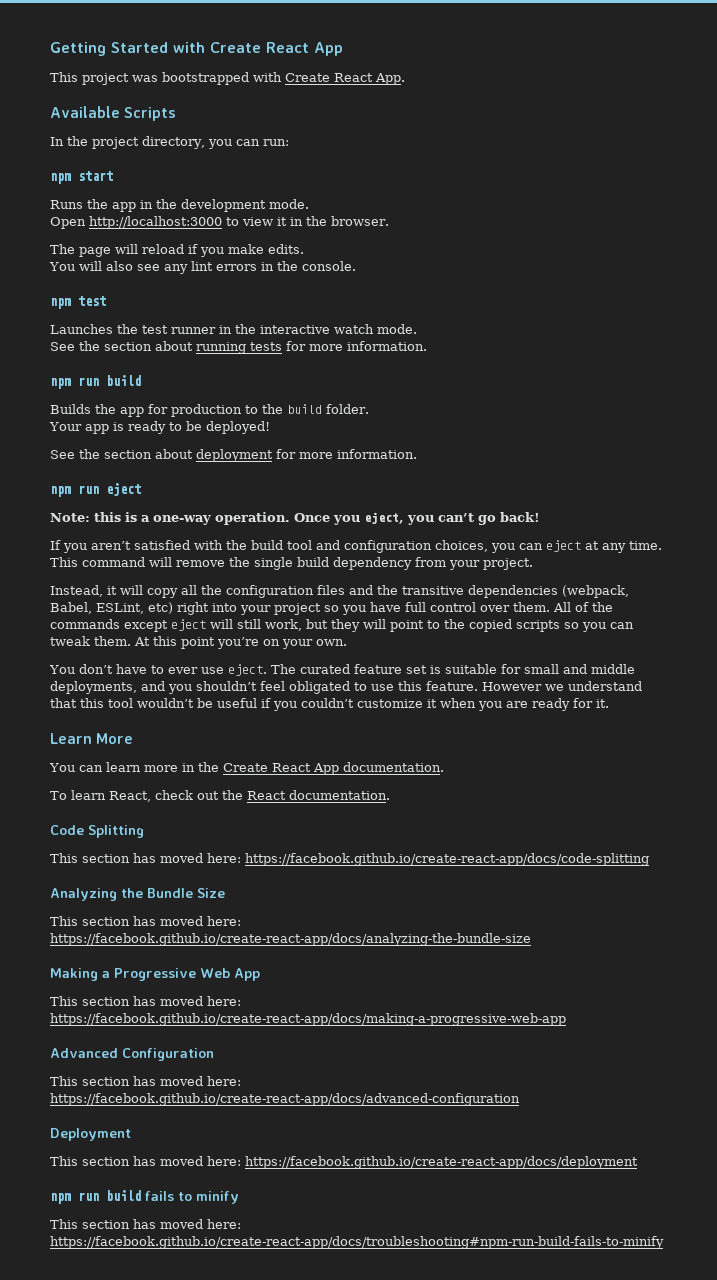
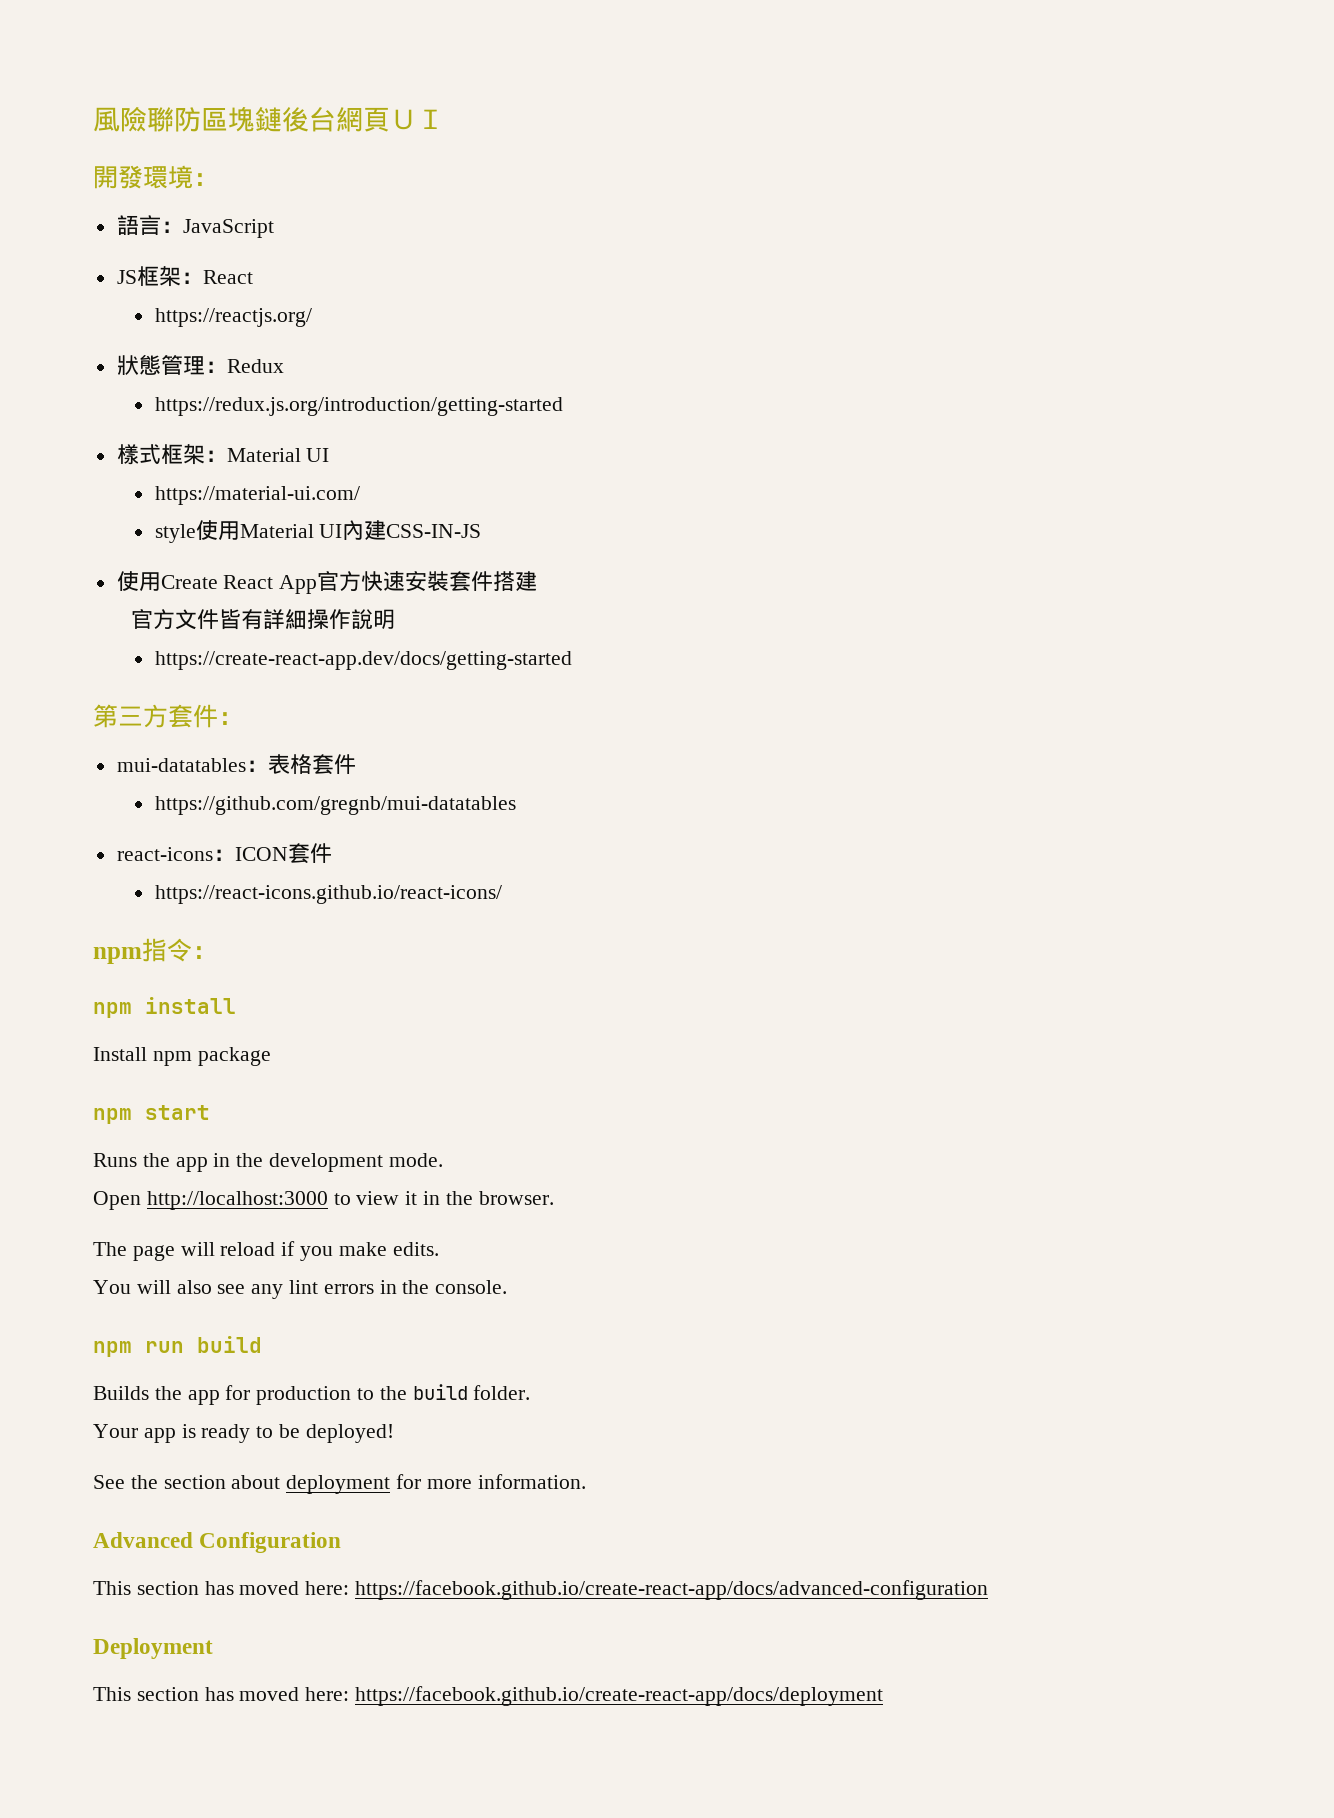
[50,42,343,56] [50,72,405,85] [50,106,177,121] [50,136,289,149] Getting Started with Create React App // This project was bootstrapped with Create React App. // Available Scripts // In the project directory, you can run: -> [93,106,444,132] [93,165,218,189] [116,215,274,238] [116,266,253,287] [154,308,312,327] [116,354,284,375] [154,397,563,416] [116,444,330,465] [154,486,360,505] [154,520,482,543] [116,571,538,594] [130,609,395,630] [154,651,572,670] [93,704,243,728] [116,754,356,775] [154,796,516,815] [116,843,332,864] [154,885,502,904] [93,938,217,964] [93,997,236,1018] [93,1047,271,1066] 風險聯防區塊鏈後台網頁ＵＩ // 開發環境： // 語言：JavaScript // JS框架：React // https://reactjs.org/ // 狀態管理：Redux // https://redux.js.org/introduction/getting-started // 樣式框架：Material UI // https://material-ui.com/ // style使用Material UI內建CSS-IN-JS // 使用Create React App官方快速安裝套件搭建 // 官方文件皆有詳細操作說明 // https://create-react-app.dev/docs/getting-started // 第三方套件： // mui-datatables：表格套件 // https://github.com/gregnb/mui-datatables // react-icons：ICON套件 // https://react-icons.github.io/react-icons/ // npm指令： // npm install // Install npm package
[50,296,106,309] [50,324,417,334] [50,341,427,354] // npm test // Launches the test runner in the interactive watch mode. // See the section about running tests for more information. -> (508, 1287) none
[50,483,141,497] [50,512,540,525] [50,540,662,553] [50,557,533,570] [50,585,629,598] [50,602,613,615] [50,619,634,632] [50,636,347,649] [49,664,635,676] [50,681,642,694] [50,698,609,711] [50,733,134,744] [49,762,444,775] [50,790,390,802] [50,825,144,838] [50,853,649,866] [50,888,225,901] [50,916,241,926] [50,933,531,946] [50,968,260,981] [50,996,241,1006] [50,1013,566,1026] // npm run eject // Note: this is a one-way operation. Once you eject, you can’t go back! // If you aren’t satisfied with the build tool and configuration choices, you can eject at any time. This command will remove the single build dependency from your project. // Instead, it will copy all the configuration files and the transitive dependencies (webpack, Babel, ESLint, etc) right into your project so you have full control over them. All of the commands except eject will still work, but they will point to the copied scripts so you can tweak them. At this point you’re on your own. // You don’t have to ever use eject. The curated feature set is suitable for small and middle deployments, and you shouldn’t feel obligated to use this feature. However we understand that this tool wouldn’t be useful if you couldn’t customize it when you are ready for it. // Learn More // You can learn more in the Create React App documentation. // To learn React, check out the React documentation. // Code Splitting // This section has moved here: https://facebook.github.io/create-react-app/docs/code-splitting // Analyzing the Bundle Size // This section has moved here: https://facebook.github.io/create-react-app/docs/analyzing-the-bundle-size // Making a Progressive Web App // This section has moved here: https://facebook.github.io/create-react-app/docs/making-a-progressive-web-app -> (586, 1481) none
[50,1190,239,1204] [50,1219,241,1229] [50,1236,664,1249] // npm run build fails to minify // This section has moved here: https://facebook.github.io/create-react-app/docs/troubleshooting#npm-run-build-fails-to-minify -> (884, 1696) none

